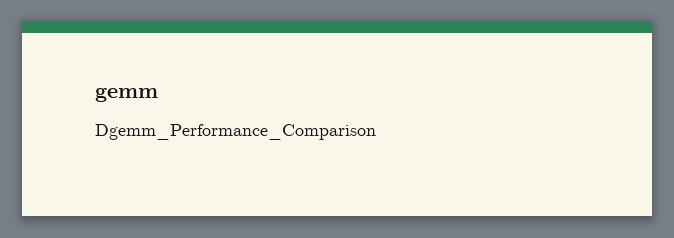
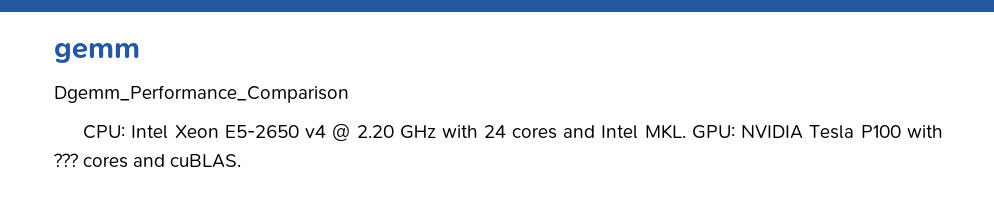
(376, 132) none -> [83,123,943,142] [53,153,242,168] // CPU: Intel Xeon E5-2650 v4 @ 2.20 GHz with 24 cores and Intel MKL. GPU: NVIDIA Tesla P100 with ??? cores and cuBLAS.

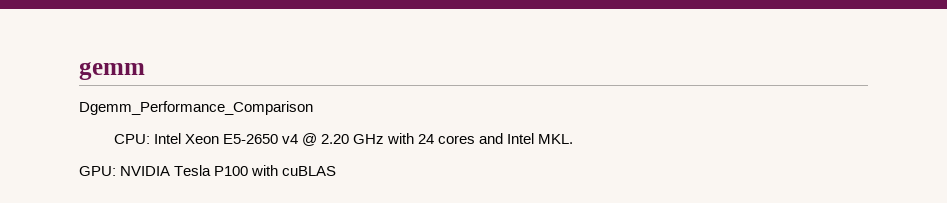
(686, 131) none -> (574, 139) //
[53,153,242,168] ??? cores and cuBLAS. -> [282,166,337,176] cuBLAS

